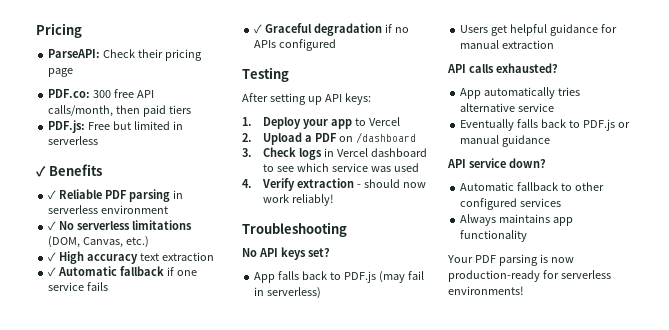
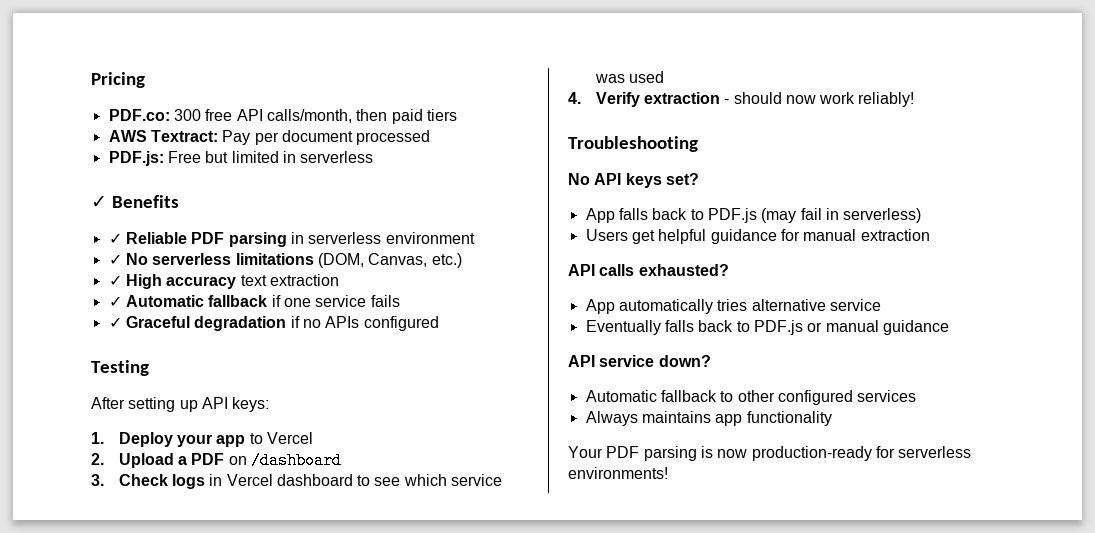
[48,49,203,61] [48,68,74,77] // ParseAPI: Check their pricing page -> (145, 80) none
(192, 109) none -> [108,130,431,145] // AWS Textract: Pay per document processed

